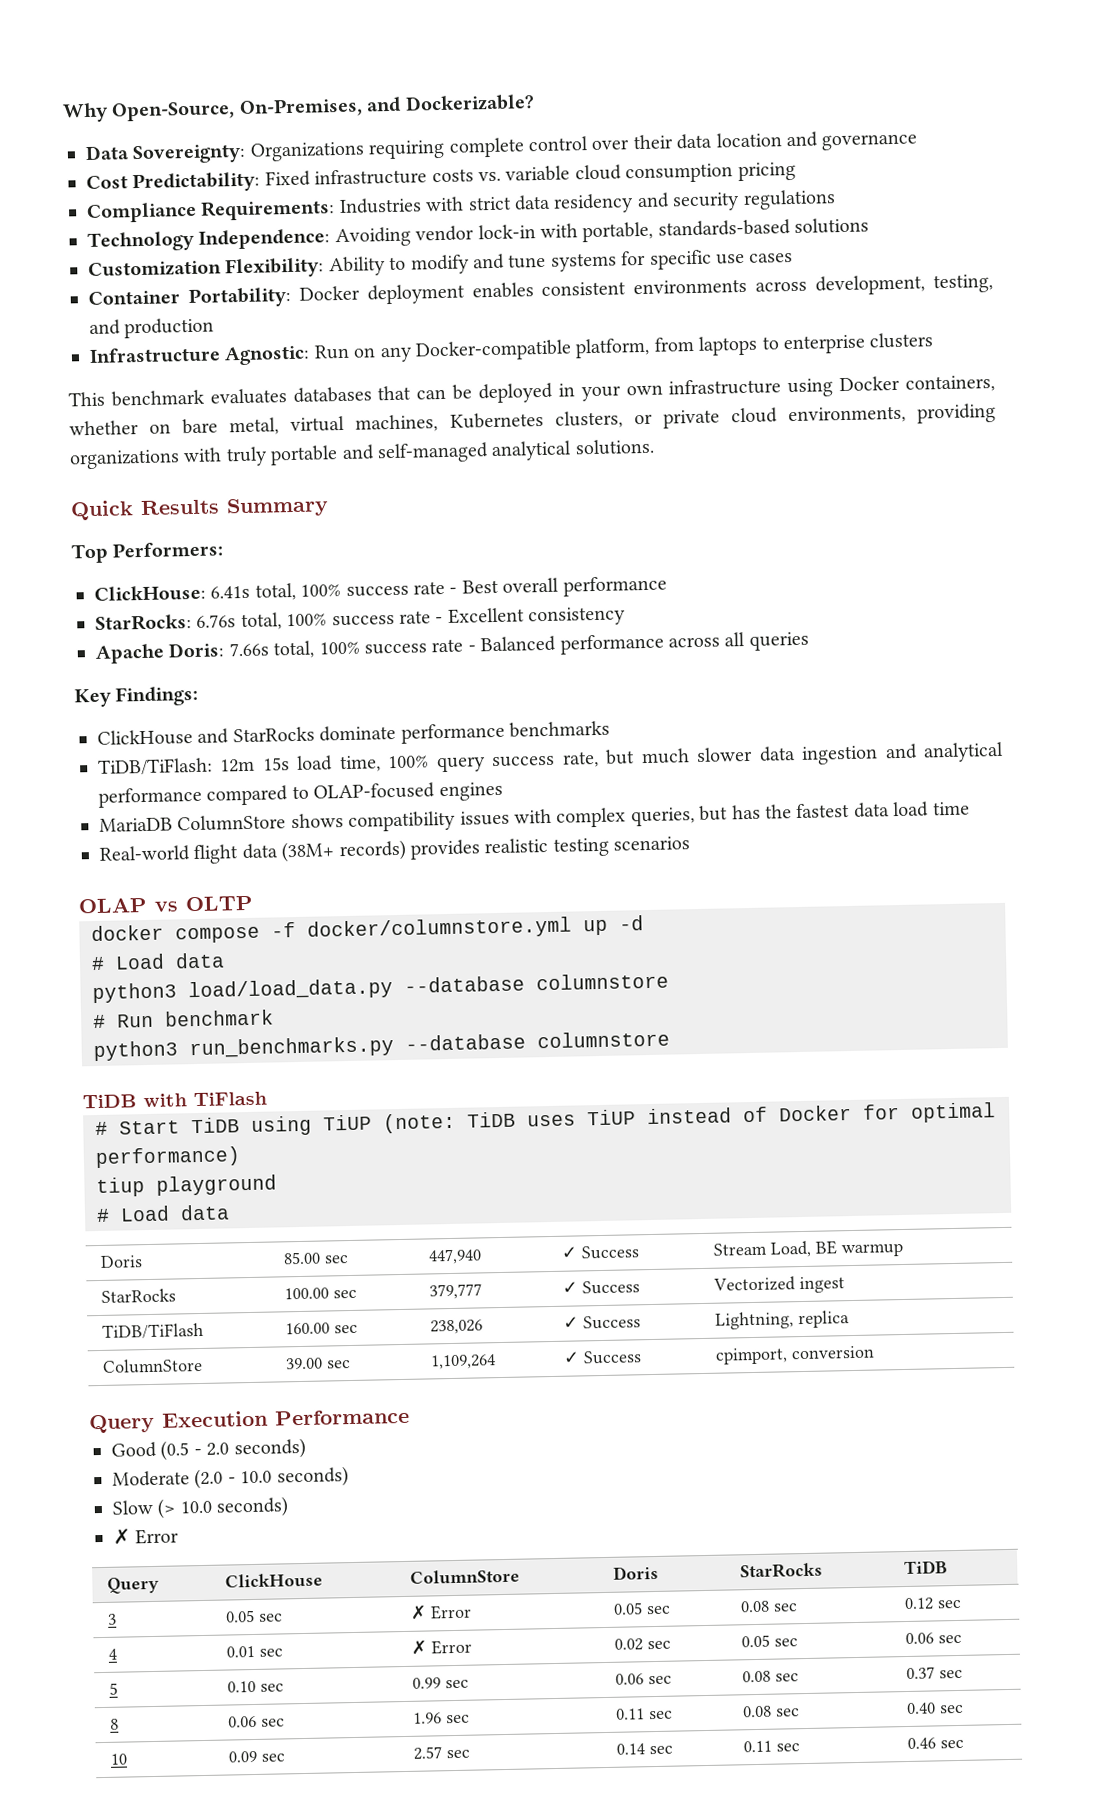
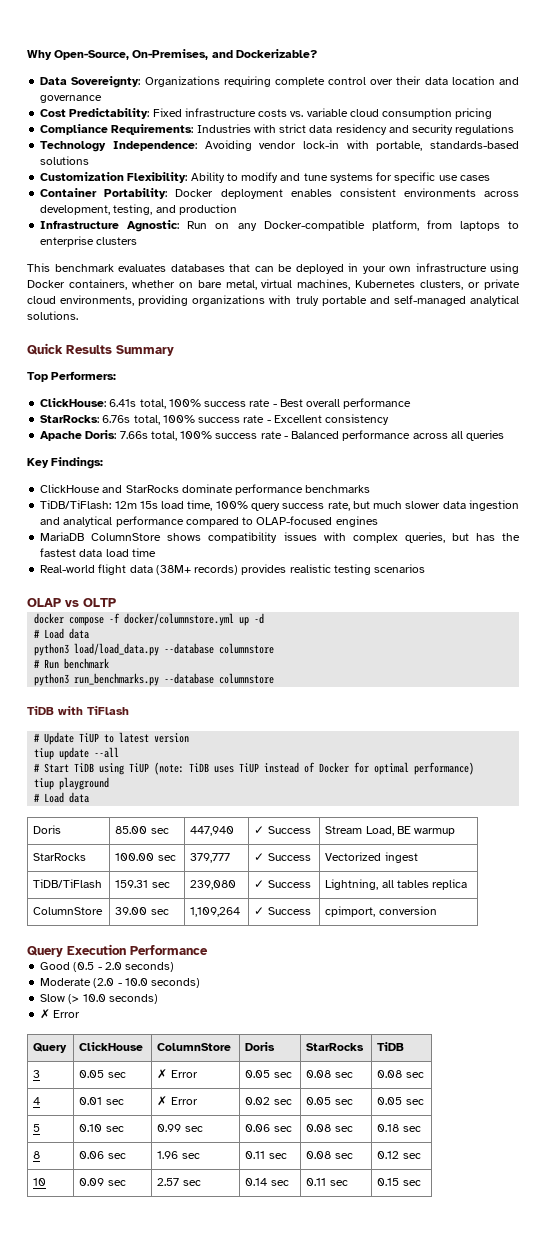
(267, 1099) none -> [34,732,190,745] [34,747,120,760] // # Update TiUP to latest version // tiup update --all
[284,1322,358,1335] [429,1319,483,1335] 160.00 sec | 238,026 -> [115,880,170,888] [190,880,237,890] 159.31 sec | 239,080
(794, 1320) none -> [381,880,429,888] all tables
[903,1597,934,1611] 0.12 -> [377,1070,403,1078] 0.08
[904,1632,934,1645] 0.06 -> [377,1097,403,1105] 0.05
[905,1666,935,1680] 0.37 -> [377,1124,400,1132] 0.18
[905,1702,936,1715] 0.40 -> [377,1151,400,1159] 0.12
[906,1737,936,1750] 0.46 -> [377,1178,400,1186] 0.15

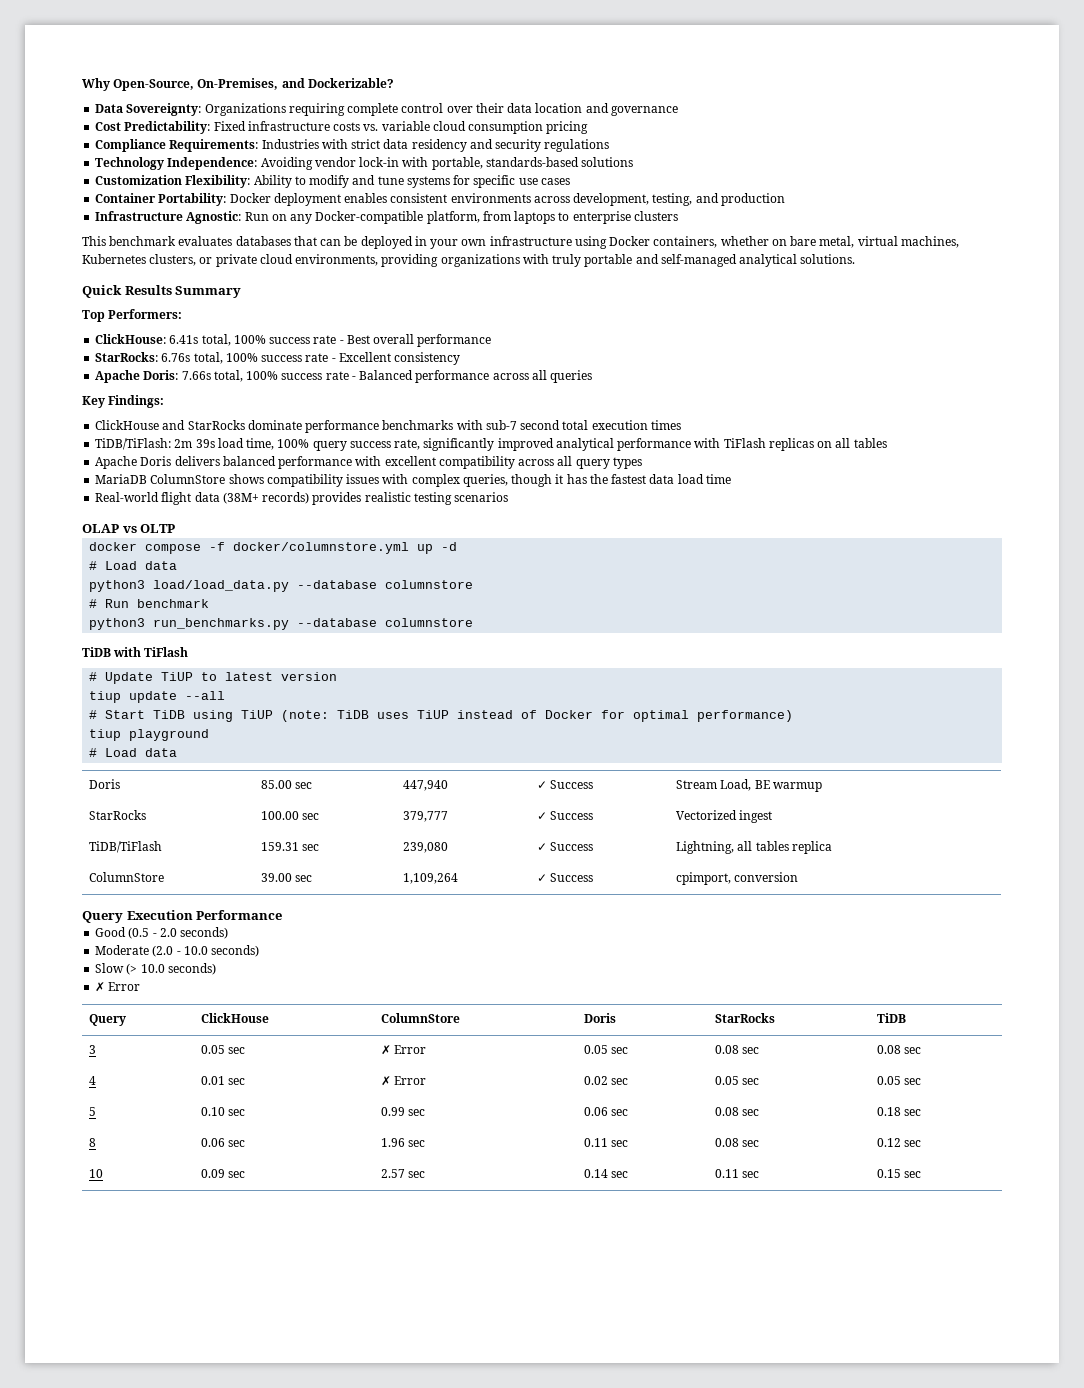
(371, 489) none -> [456,420,681,430] with sub-7 second total execution times
[114,501,158,509] 12m 15s -> [174,439,215,448] 2m 39s
[352,500,520,511] [40,516,378,527] but much slower data ingestion and analytical performance compared to OLAP-focused engines -> [423,438,887,451] [95,456,642,469] significantly improved analytical performance with TiFlash replicas on all tables // Apache Doris delivers balanced performance with excellent compatibility across all query types
[451,533,469,541] but -> [511,474,564,487] though it

